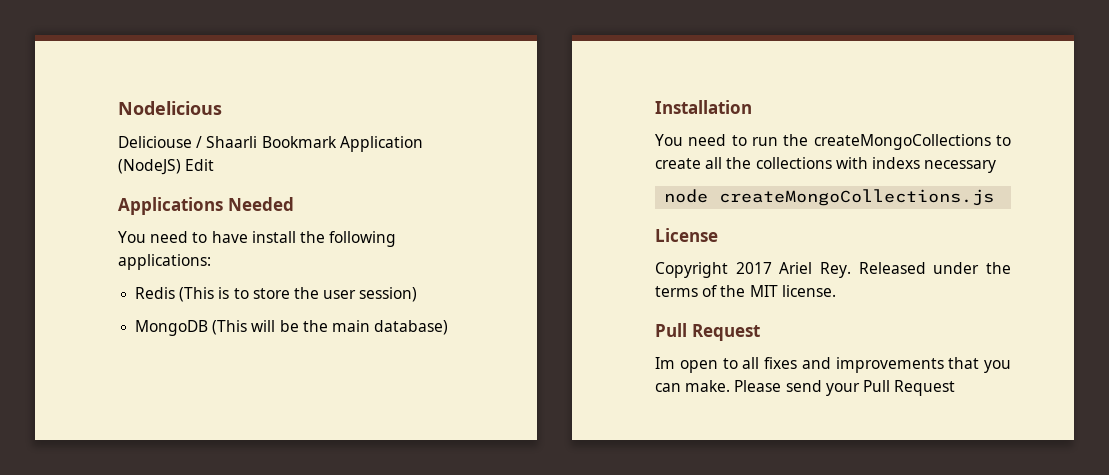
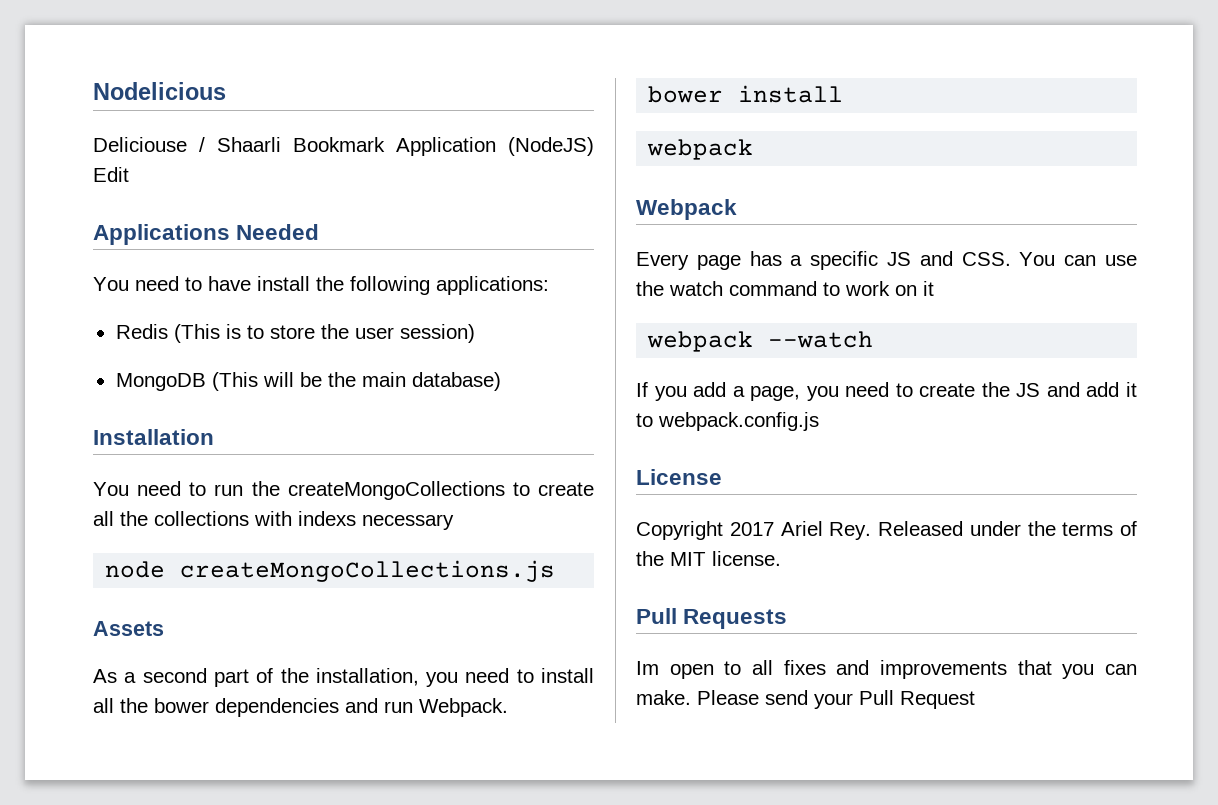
(995, 197) none -> [93,621,164,636] [93,668,594,687] [93,698,508,717] [648,85,844,103] [647,139,754,160] [636,199,737,220] [636,251,1137,270] [636,281,934,296] [647,331,874,352] [636,382,1137,401] [636,412,819,431] // Assets // As a second part of the installation, you need to install all the bower dependencies and run Webpack. // bower install // webpack // Webpack // Every page has a specific JS and CSS. You can use the watch command to work on it // webpack --watch // If you add a page, you need to create the JS and add it to webpack.config.js
[691,324,760,341] Request -> [683,609,788,629] Requests

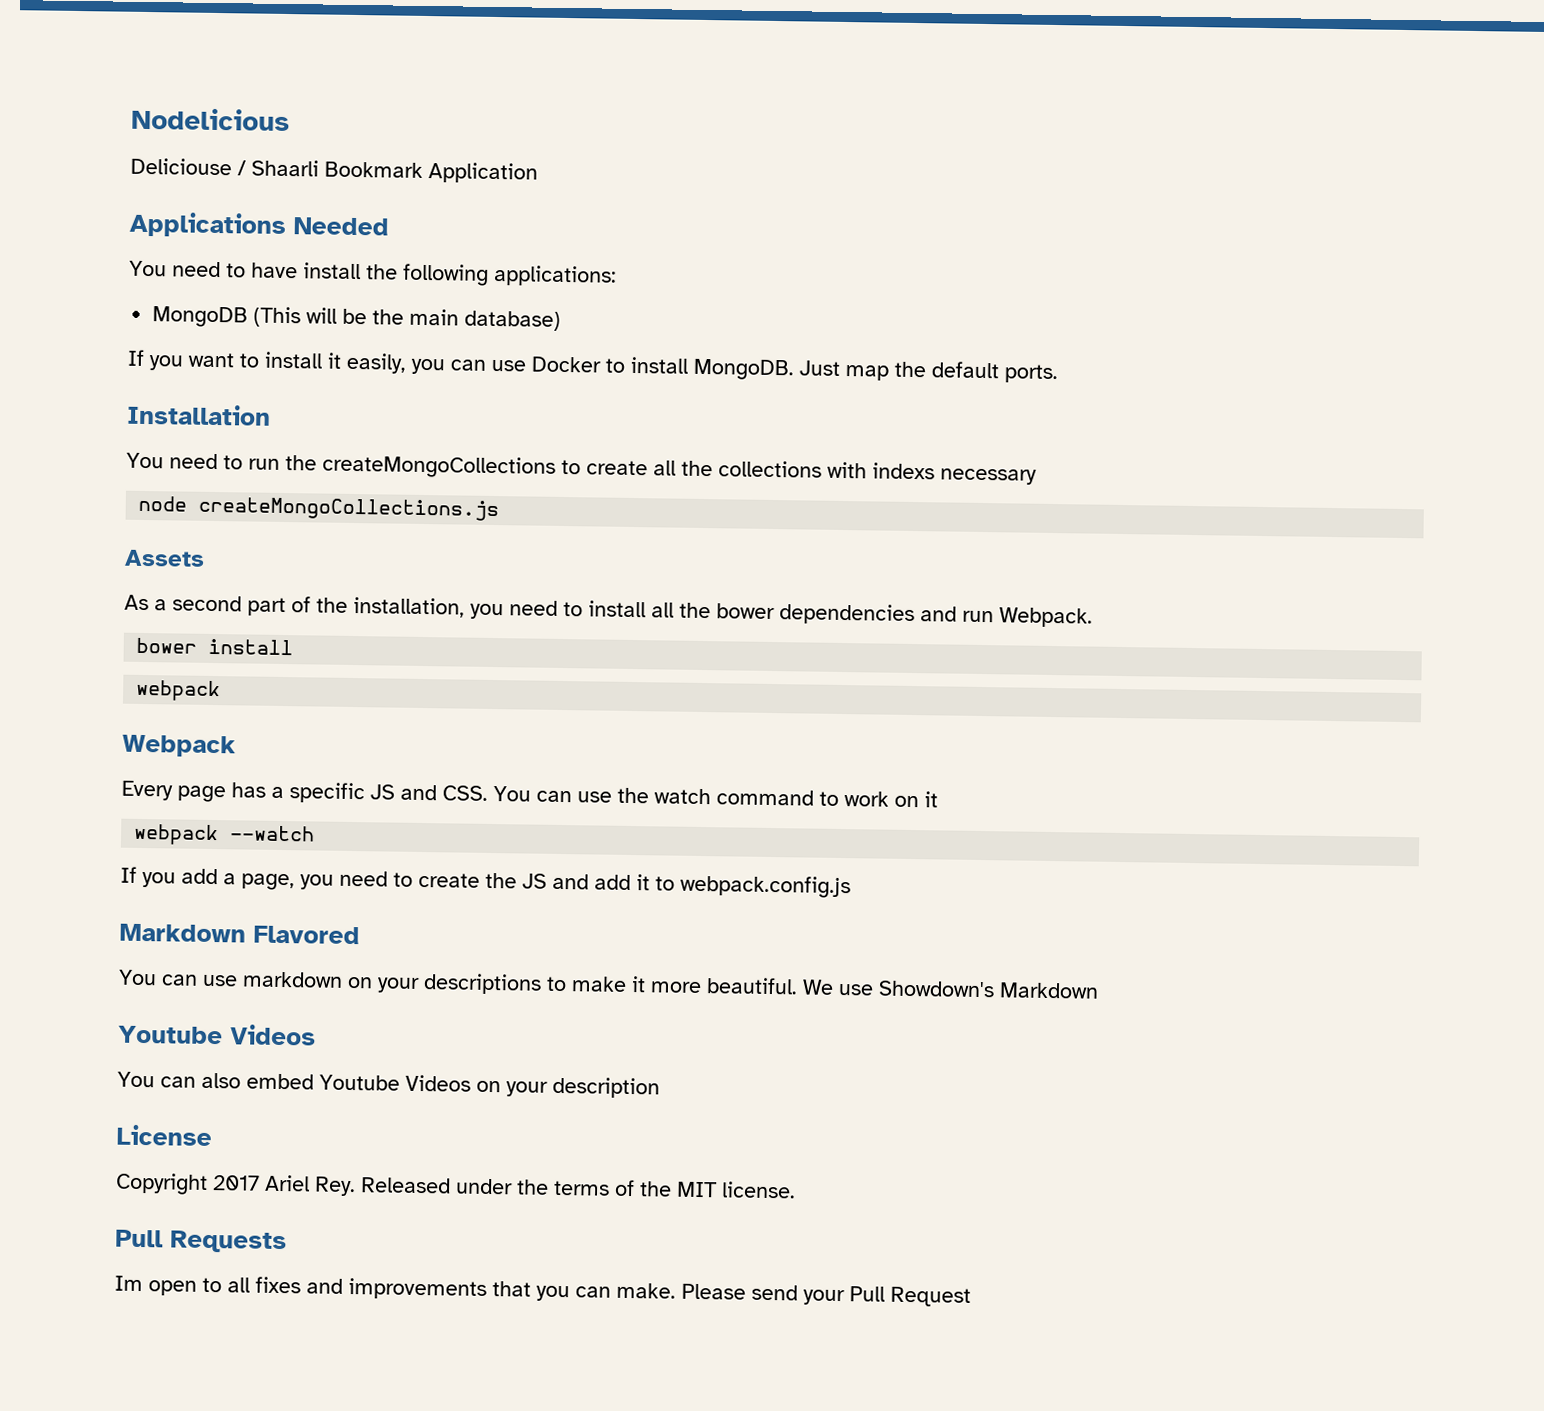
[508,137,594,156] [93,167,129,182] (NodeJS) Edit -> (538, 173) none
[115,324,475,343] // Redis (This is to store the user session) -> (617, 275) none
(501, 381) none -> [127,349,1058,384] // If you want to install it easily, you can use Docker to install MongoDB. Just map the default ports.
(819, 421) none -> [119,923,360,945] [118,969,1099,999] [118,1024,316,1046] [117,1071,660,1099] // Markdown Flavored // You can use markdown on your descriptions to make it more beautiful. We use Showdown's Markdown // Youtube Videos // You can also embed Youtube Videos on your description

